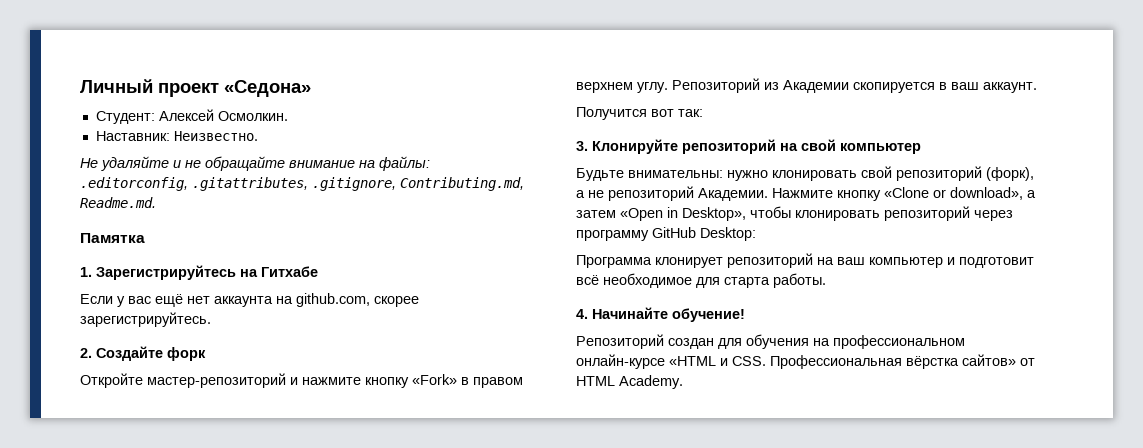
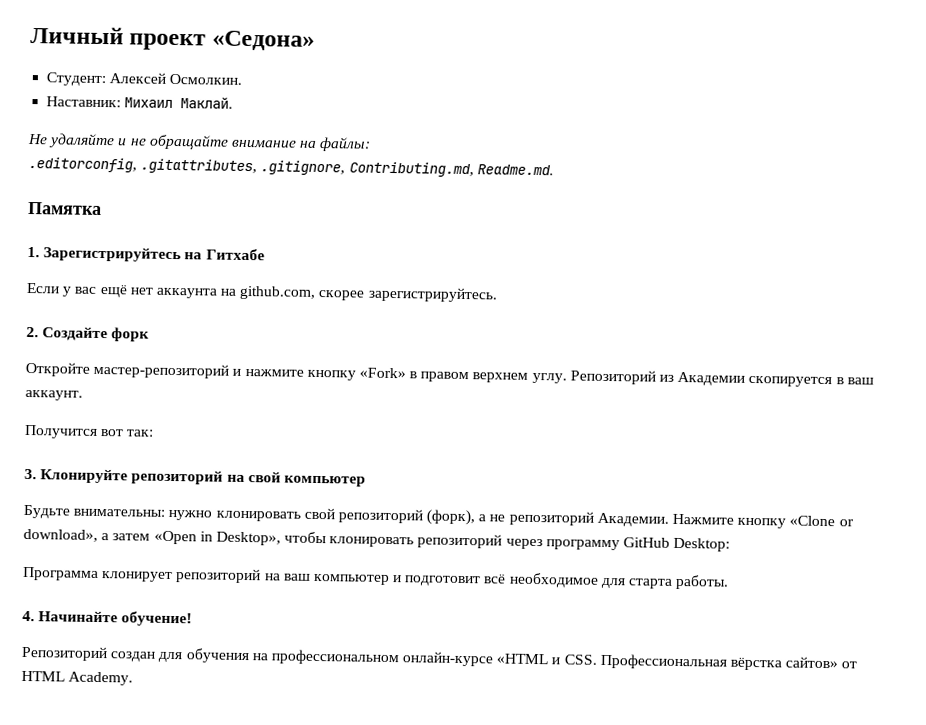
[173,131,258,141] Неизвестно. -> [124,97,234,109] Михаил Маклай.

